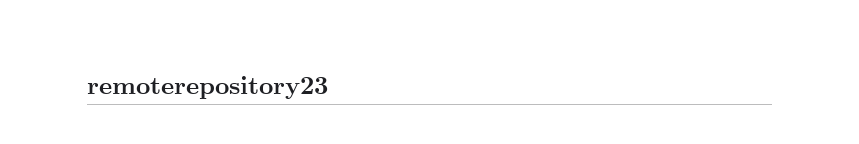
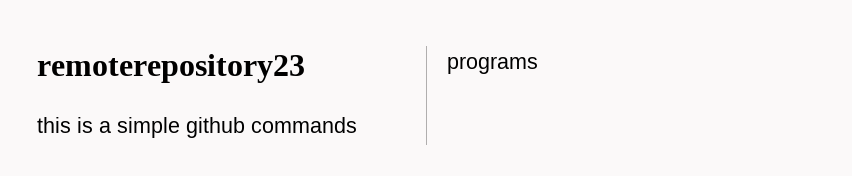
(328, 87) none -> [37,117,357,138] [447,56,538,74] // this is a simple github commands programs

